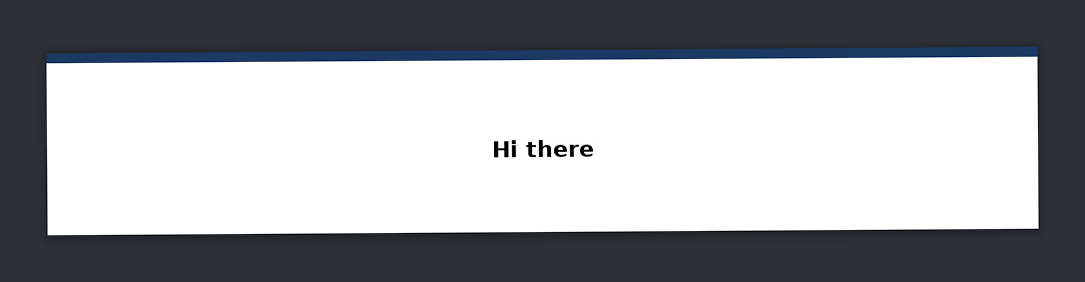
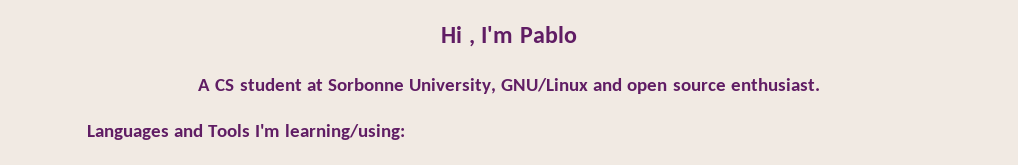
[524,139,595,158] there -> [468,26,577,47] [198,78,820,94] [87,124,405,140] , I'm Pablo // A CS student at Sorbonne University, GNU/Linux and open source enthusiast. // Languages and Tools I'm learning/using:

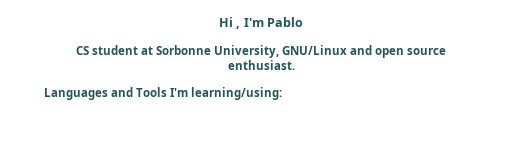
[198,79,211,91] A -> (304, 22) none

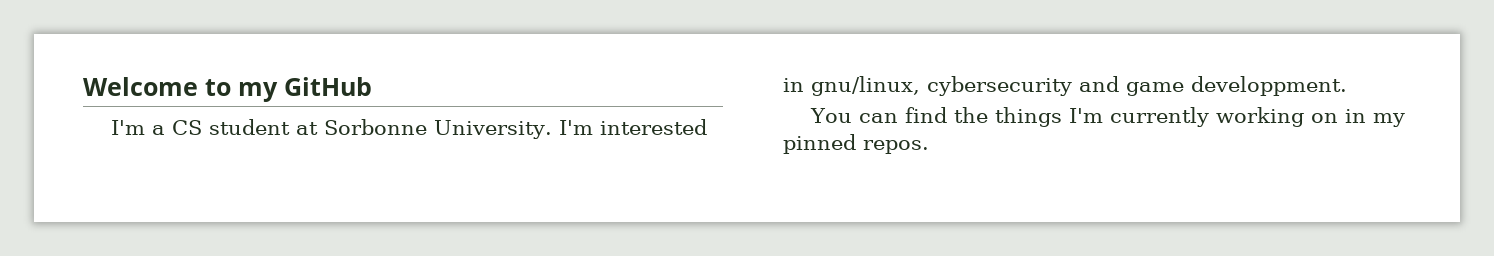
[218,17,304,29] [75,45,447,58] [227,60,295,70] [44,87,283,100] Hi , I'm Pablo // CS student at Sorbonne University, GNU/Linux and open source enthusiast. // Languages and Tools I'm learning/using: -> [83,77,372,102] [111,119,708,139] [783,76,1347,96] [810,107,1406,127] [783,134,929,154] Welcome to my GitHub // I'm a CS student at Sorbonne University. I'm interested in gnu/linux, cybersecurity and game developpment. // You can find the things I'm currently working on in my pinned repos.

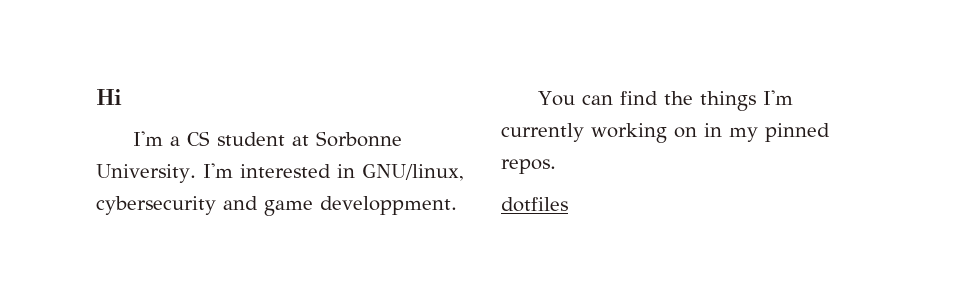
[83,77,372,102] Welcome to my GitHub -> [96,89,122,105] Hi
[811,76,920,96] gnu/linux, -> [361,164,464,181] GNU/linux,
(929, 147) none -> [501,197,568,212] // dotfiles

